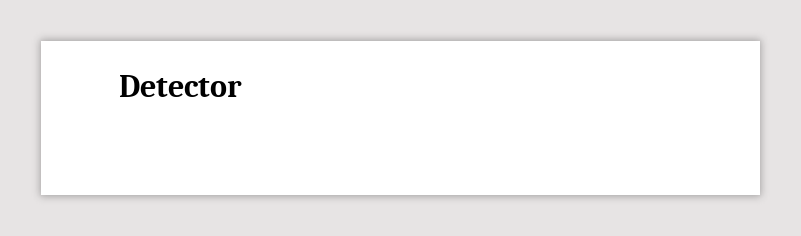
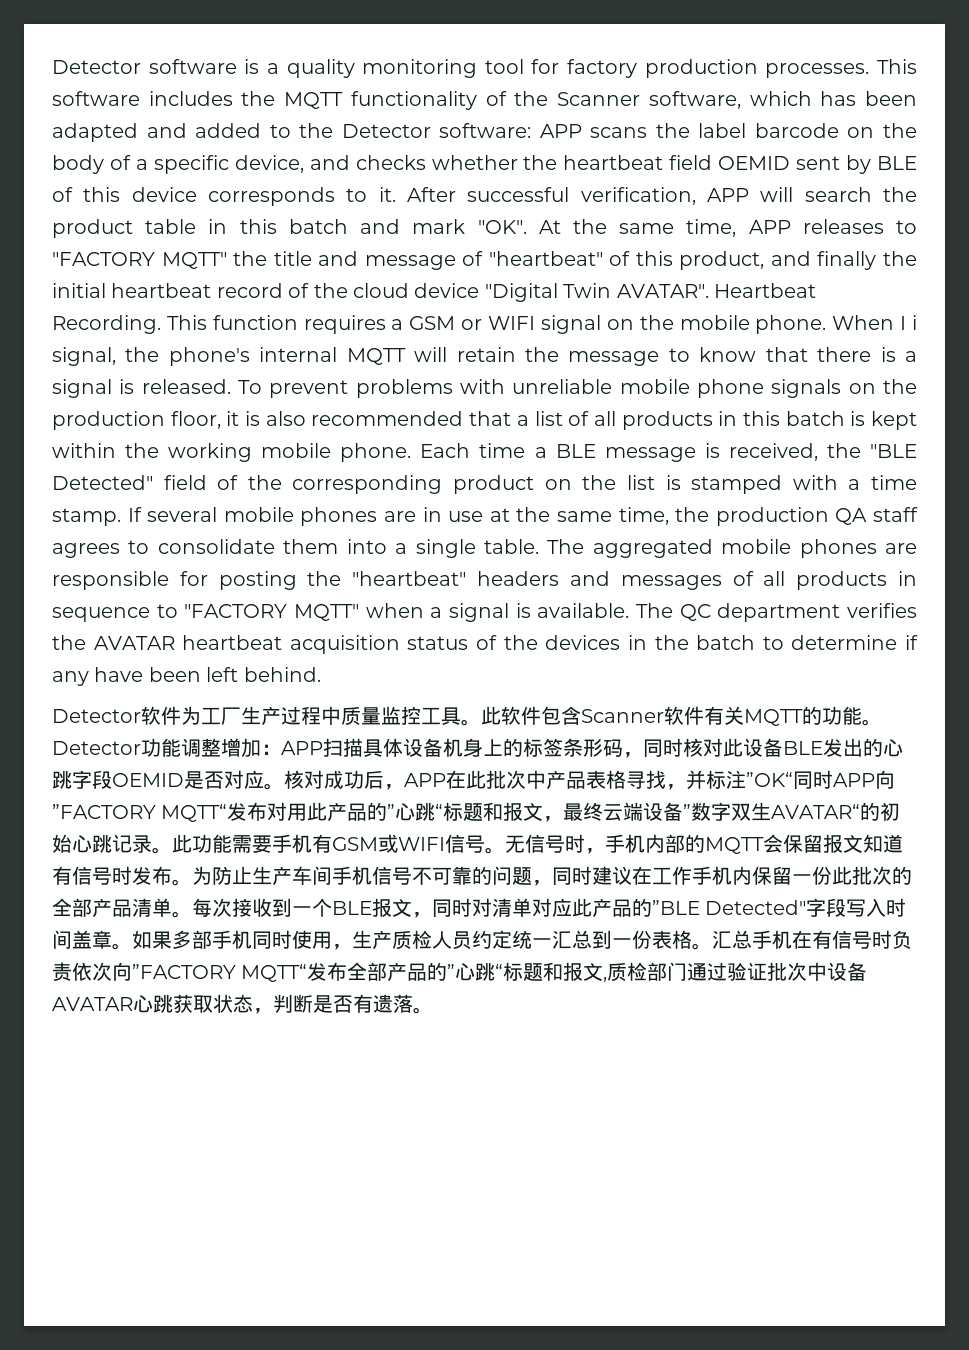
[119,75,242,97] Detector -> [52,59,917,78] [52,91,918,110] [52,123,918,142] [52,155,918,174] [52,187,918,206] [52,219,917,238] [52,251,918,270] [52,283,816,302] [52,315,918,334] [52,347,918,366] [52,379,918,398] [52,411,917,430] [52,443,918,462] [52,475,918,494] [52,507,919,526] [52,539,917,558] [52,571,918,590] [52,603,917,622] [52,635,918,654] [52,667,321,686] [52,706,882,726] [52,738,903,758] [52,770,895,790] [52,802,901,822] [52,834,903,854] [52,866,912,886] [52,898,907,918] [52,930,912,950] [52,962,868,982] [52,994,433,1014] Detector software is a quality monitoring tool for factory production processes. This software includes the MQTT functionality of the Scanner software, which has been adapted and added to the Detector software: APP scans the label barcode on the body of a specific device, and checks whether the heartbeat field OEMID sent by BLE of this device corresponds to it. After successful verification, APP will search the product table in this batch and mark "OK". At the same time, APP releases to "FACTORY MQTT" the title and message of "heartbeat" of this product, and finally the initial heartbeat record of the cloud device "Digital Twin AVATAR". Heartbeat Recording. This function requires a GSM or WIFI signal on the mobile phone. When I i signal, the phone's internal MQTT will retain the message to know that there is a signal is released. To prevent problems with unreliable mobile phone signals on the production floor, it is also recommended that a list of all products in this batch is kept within the working mobile phone. Each time a BLE message is received, the "BLE Detected" field of the corresponding product on the list is stamped with a time stamp. If several mobile phones are in use at the same time, the production QA staff agrees to consolidate them into a single table. The aggregated mobile phones are responsible for posting the "heartbeat" headers and messages of all products in sequence to "FACTORY MQTT" when a signal is available. The QC department verifies the AVATAR heartbeat acquisition status of the devices in the batch to determine if any have been left behind. // Detector软件为工厂生产过程中质量监控工具。此软件包含Scanner软件有关MQTT的功能。Detector功能调整增加：APP扫描具体设备机身上的标签条形码，同时核对此设备BLE发出的心跳字段OEMID是否对应。核对成功后，APP在此批次中产品表格寻找，并标注”OK“同时APP向”FACTORY MQTT“发布对用此产品的”心跳“标题和报文，最终云端设备”数字双生AVATAR“的初始心跳记录。此功能需要手机有GSM或WIFI信号。无信号时，手机内部的MQTT会保留报文知道有信号时发布。为防止生产车间手机信号不可靠的问题，同时建议在工作手机内保留一份此批次的全部产品清单。每次接收到一个BLE报文，同时对清单对应此产品的”BLE Detected"字段写入时间盖章。如果多部手机同时使用，生产质检人员约定统一汇总到一份表格。汇总手机在有信号时负责依次向”FACTORY MQTT“发布全部产品的”心跳“标题和报文,质检部门通过验证批次中设备AVATAR心跳获取状态，判断是否有遗落。

